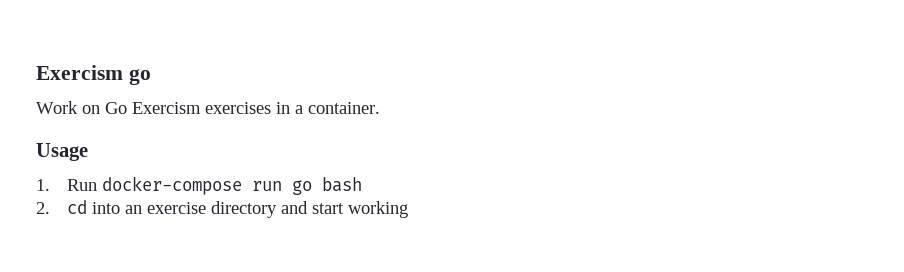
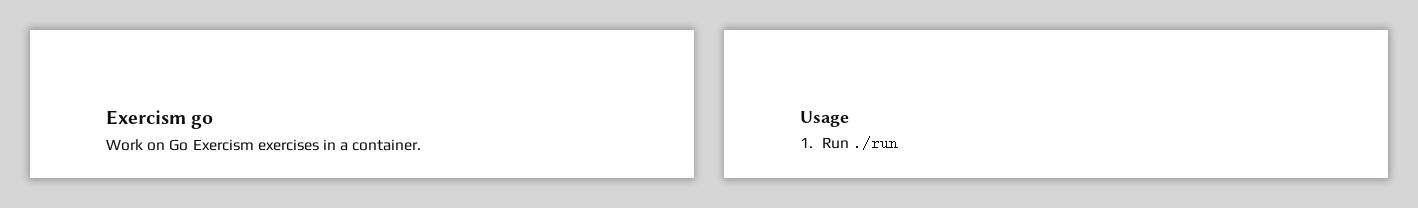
[101,176,362,195] [36,200,408,218] docker-compose run go bash // 2. cd into an exercise directory and start working -> [853,136,899,150] ./run

